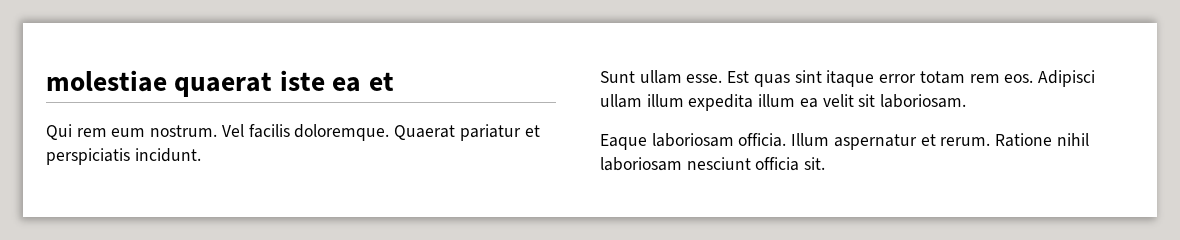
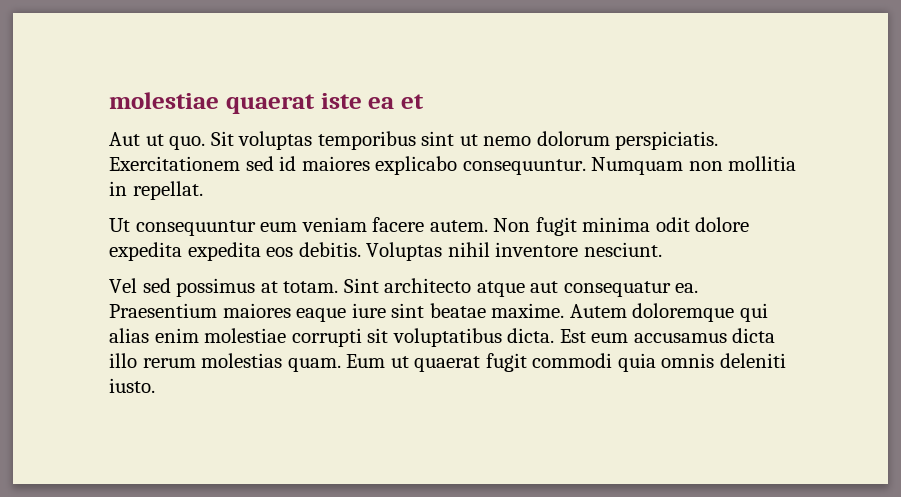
[46,124,540,141] [46,148,201,165] [600,70,1095,87] [600,94,967,111] [600,133,1089,150] [600,157,826,171] Qui rem eum nostrum. Vel facilis doloremque. Quaerat pariatur et perspiciatis incidunt. // Sunt ullam esse. Est quas sint itaque error totam rem eos. Adipisci ullam illum expedita illum ea velit sit laboriosam. // Eaque laboriosam officia. Illum aspernatur et rerum. Ratione nihil laboriosam nesciunt officia sit. -> [109,131,719,150] [109,156,797,175] [109,181,203,200] [109,217,750,236] [109,242,662,261] [109,278,699,297] [109,303,768,322] [109,328,776,347] [109,353,786,372] [109,378,155,393] Aut ut quo. Sit voluptas temporibus sint ut nemo dolorum perspiciatis. Exercitationem sed id maiores explicabo consequuntur. Numquam non mollitia in repellat. // Ut consequuntur eum veniam facere autem. Non fugit minima odit dolore expedita expedita eos debitis. Voluptas nihil inventore nesciunt. // Vel sed possimus at totam. Sint architecto atque aut consequatur ea. Praesentium maiores eaque iure sint beatae maxime. Autem doloremque qui alias enim molestiae corrupti sit voluptatibus dicta. Est eum accusamus dicta illo rerum molestias quam. Eum ut quaerat fugit commodi quia omnis deleniti iusto.

